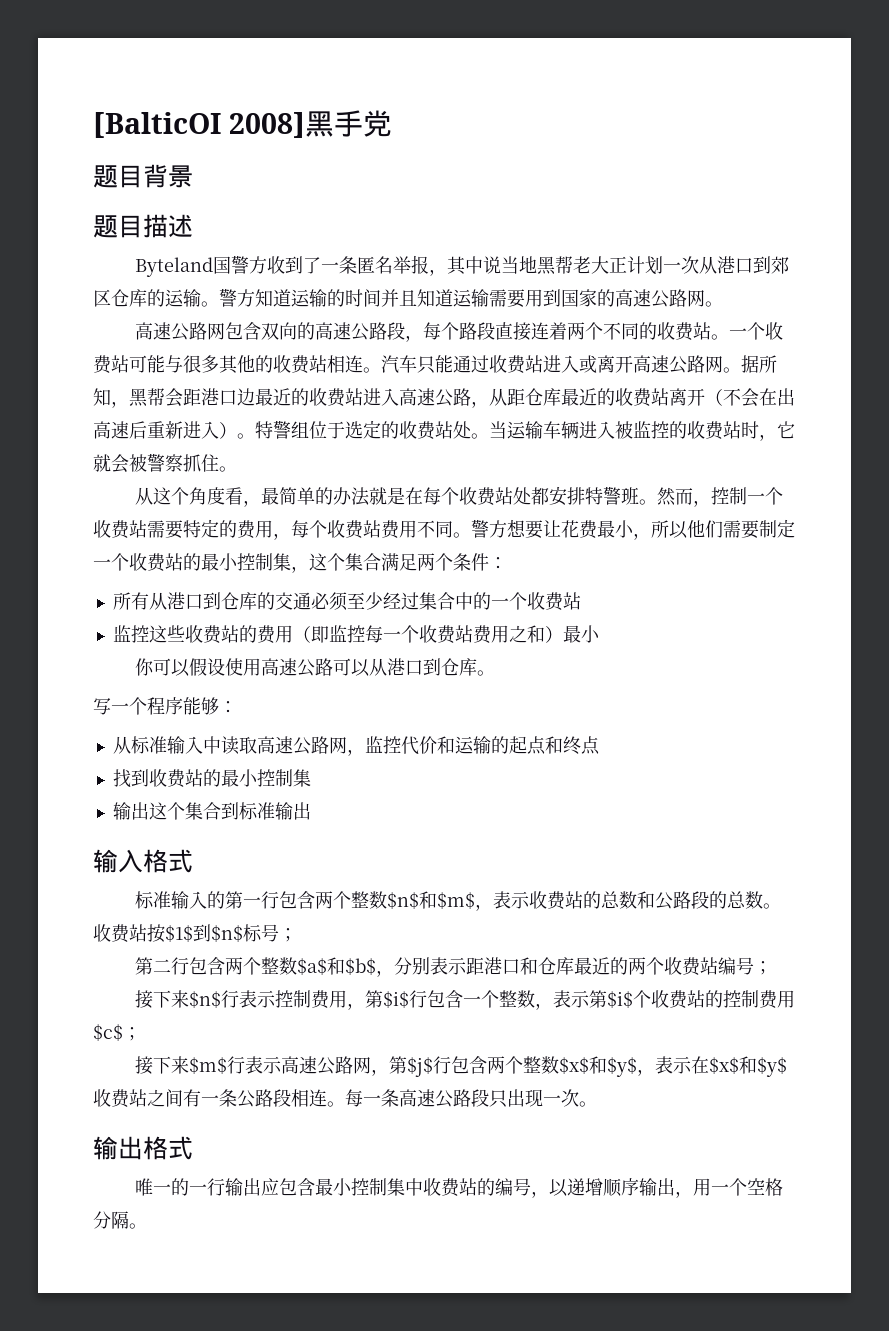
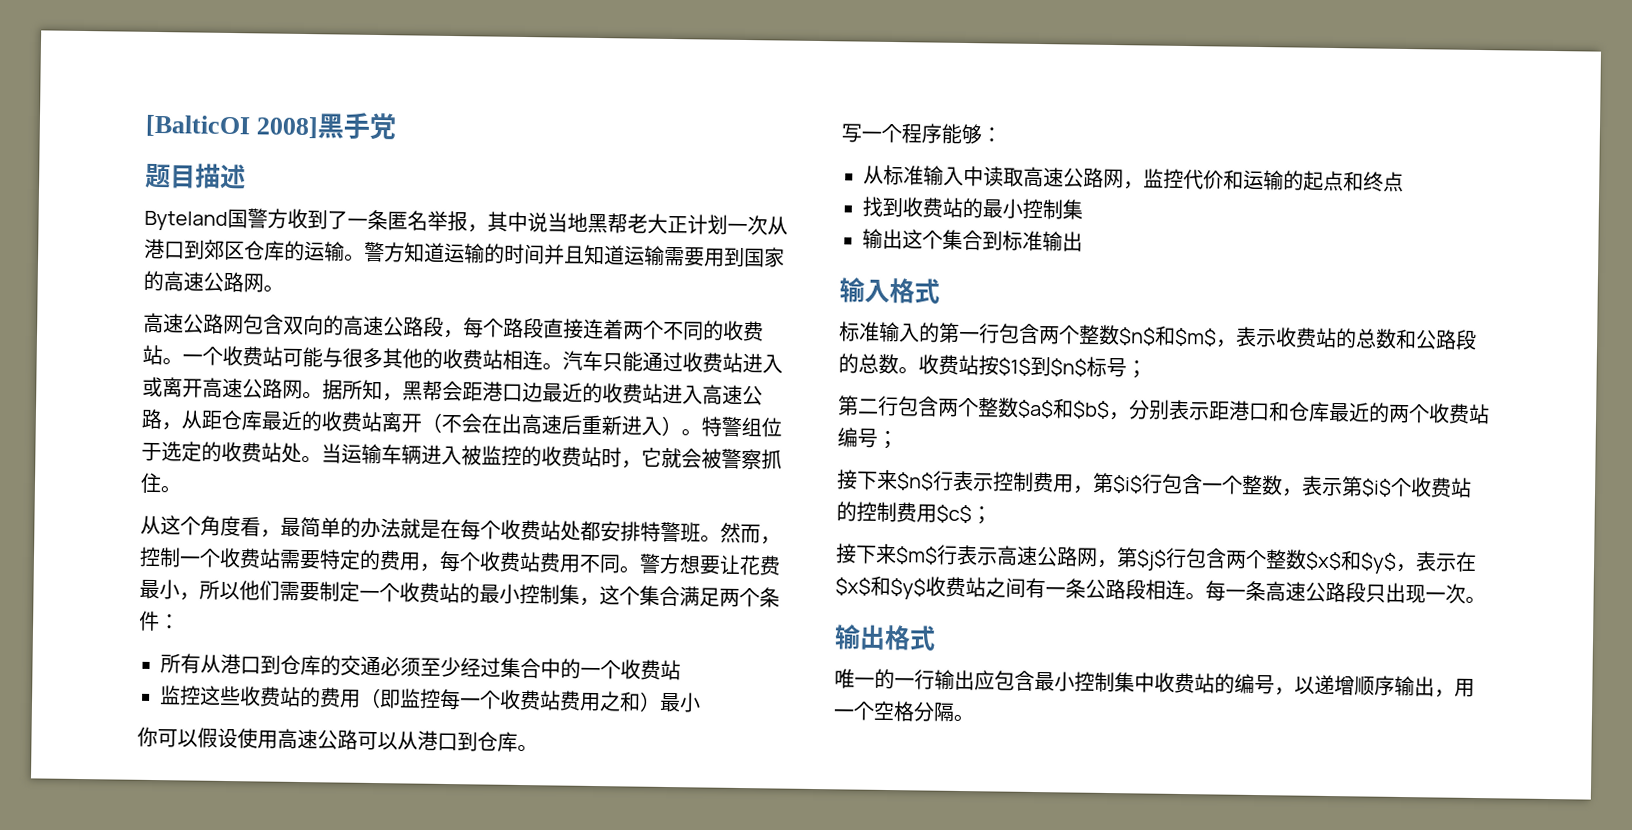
[93,164,193,188] // 题目背景 -> (398, 126) none

